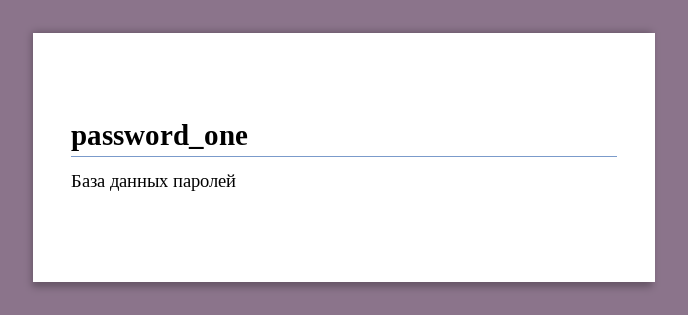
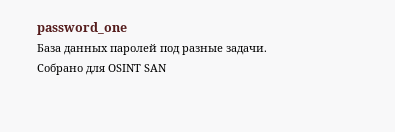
(236, 182) none -> [160,46,267,55] [37,63,167,75] под разные задачи. // Собрано для OSINT SAN

